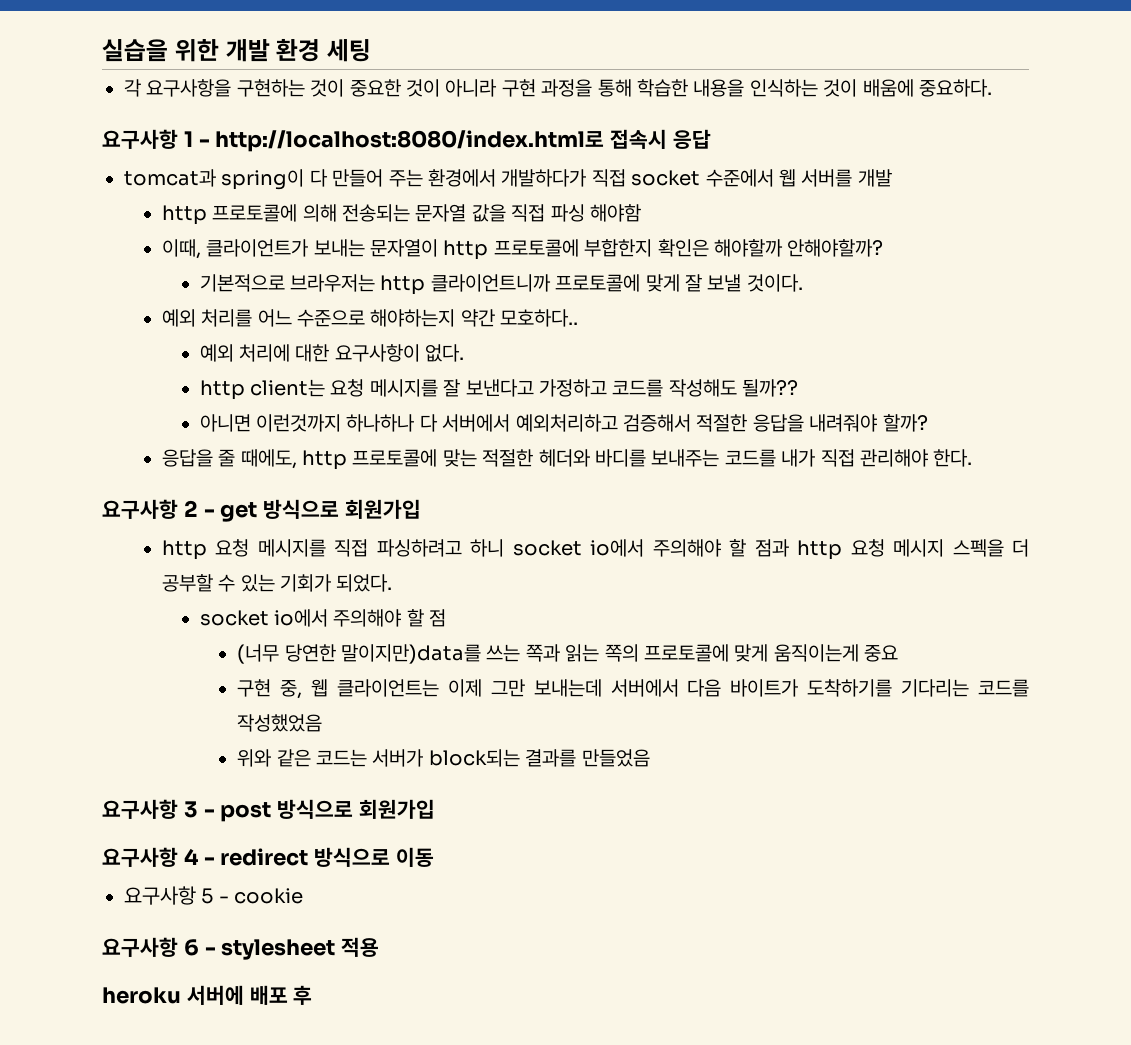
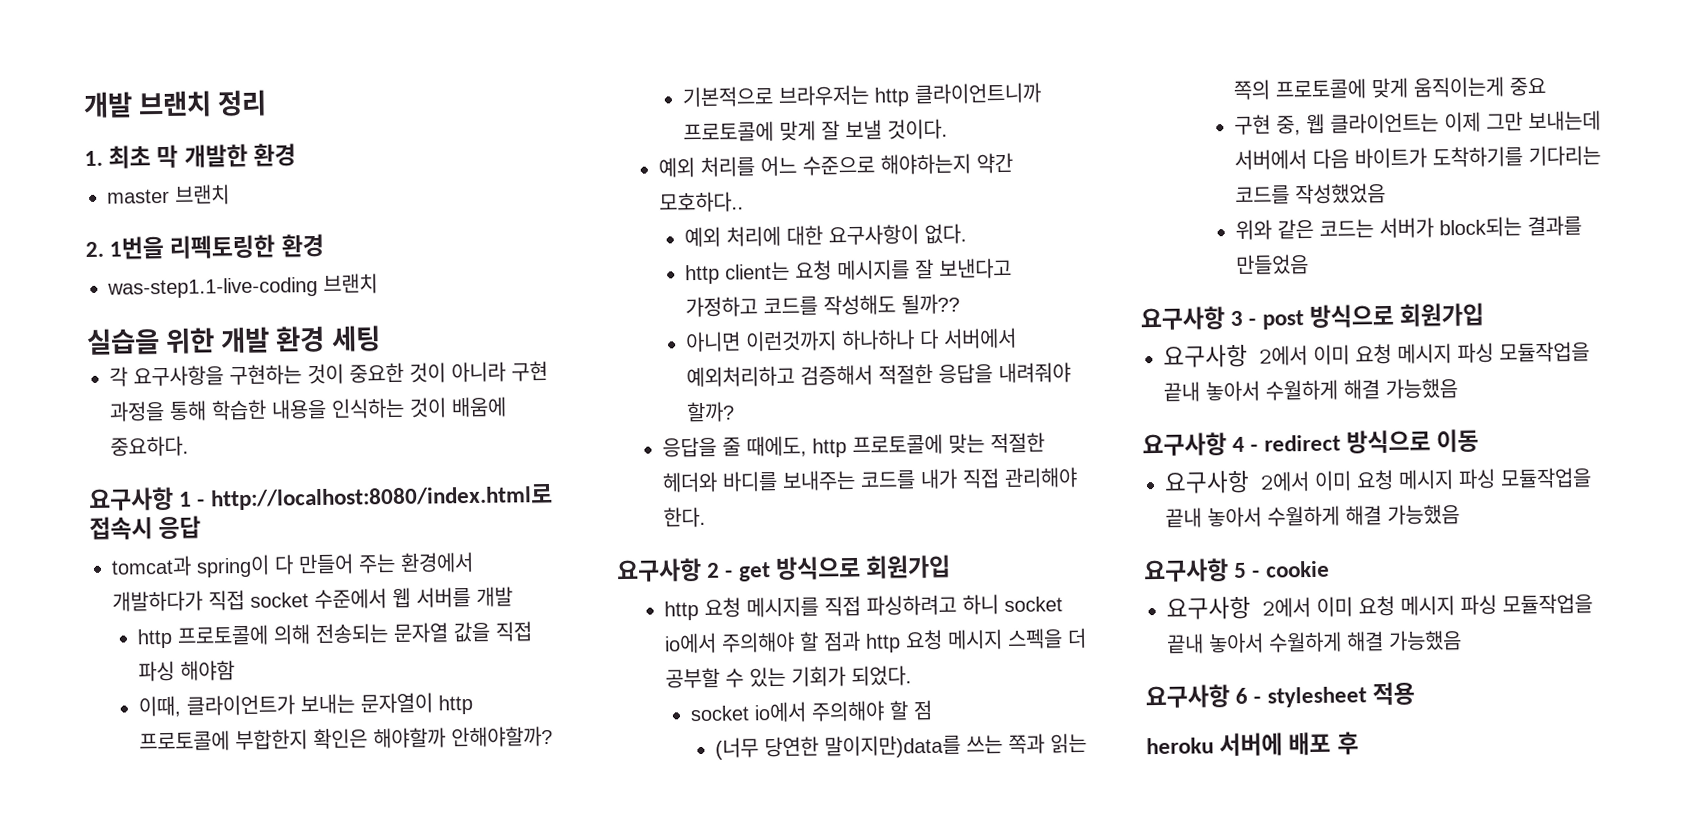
(102, 50) none -> [83,89,268,119] [84,143,296,169] [107,184,230,205] [85,233,324,260] [107,273,378,299] 개발 브랜치 정리 // 1. 최초 막 개발한 환경 // master 브랜치 // 2. 1번을 리펙토링한 환경 // was-step1.1-live-coding 브랜치 //
(436, 809) none -> [1163,341,1590,368] [1163,378,1458,402] // 요구사항 2에서 이미 요청 메시지 파싱 모듈작업을 끝내 놓아서 수월하게 해결 가능했음
[201,888,304,904] 5 - cookie -> [1260,467,1592,492] [1165,504,1460,528] [1143,558,1330,583] [1166,593,1593,620] [1166,630,1462,654] 2에서 이미 요청 메시지 파싱 모듈작업을 끝내 놓아서 수월하게 해결 가능했음 // 요구사항 5 - cookie // 요구사항 2에서 이미 요청 메시지 파싱 모듈작업을 끝내 놓아서 수월하게 해결 가능했음

